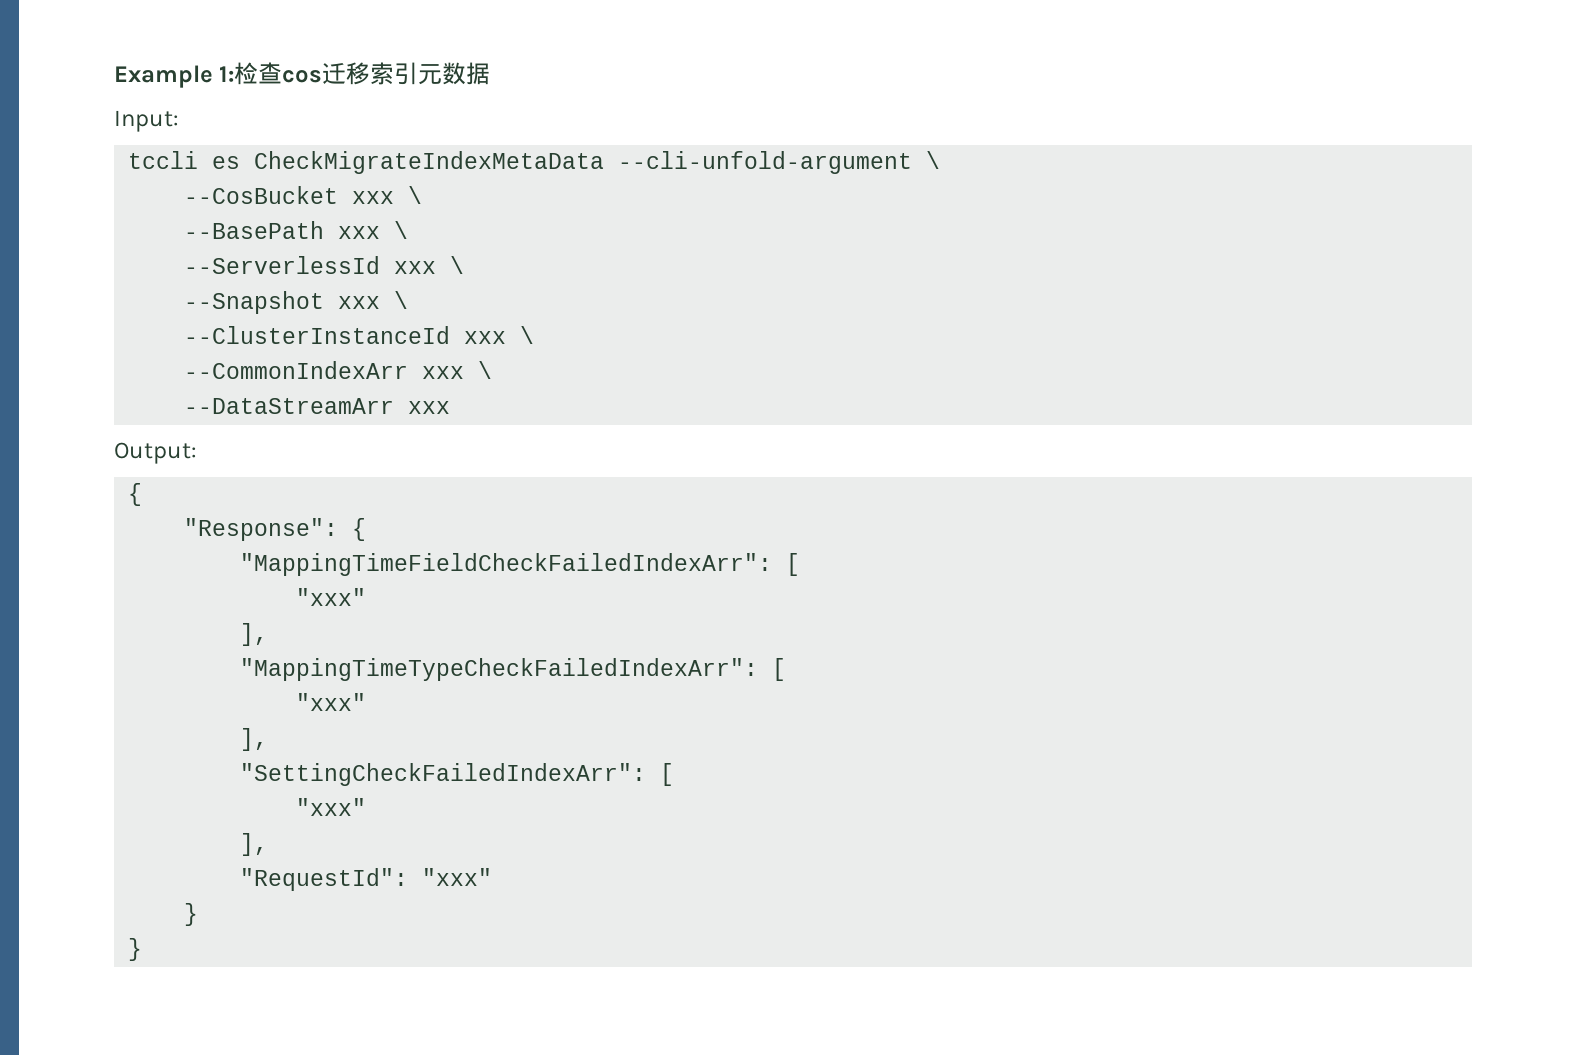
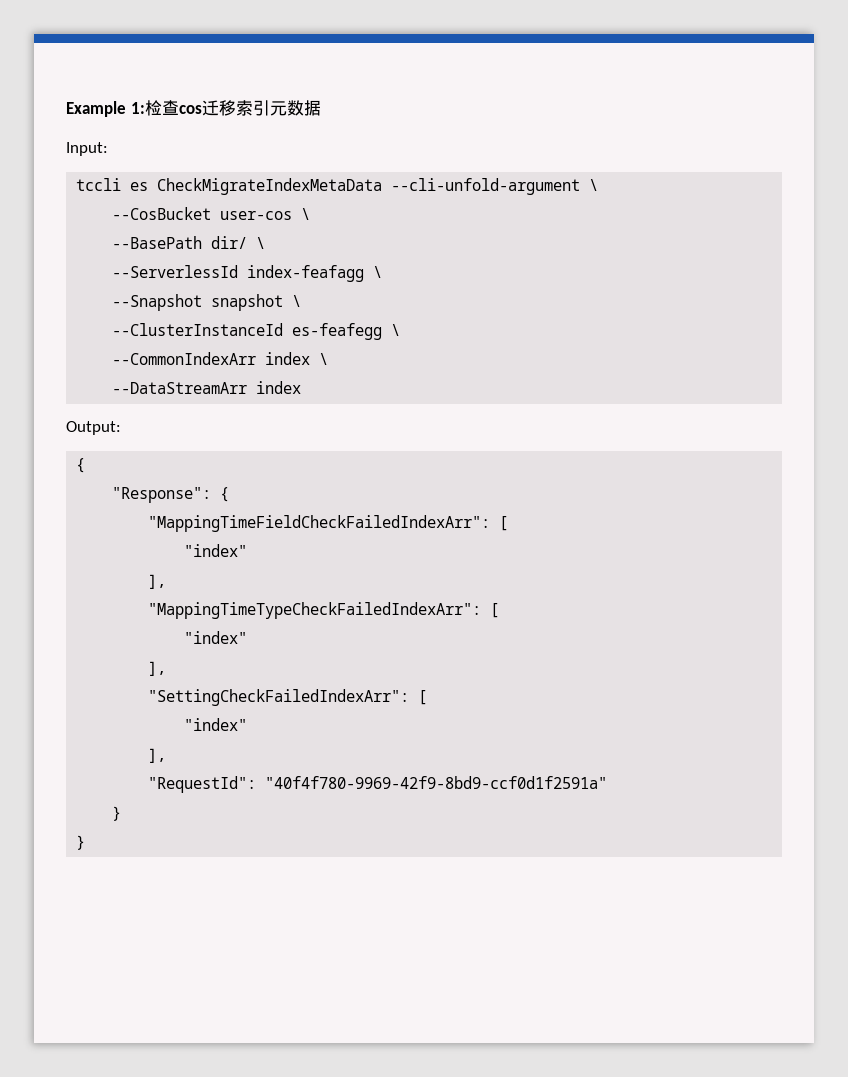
[352,191,395,204] xxx -> [220,211,293,220] user-cos
[338,226,381,239] xxx -> [211,236,248,249] dir/
[394,261,437,274] xxx -> [247,265,365,282] index-feafagg
[338,296,381,309] xxx -> [211,294,284,311] snapshot
[464,331,507,344] xxx -> [292,323,383,340] es-feafegg
[422,366,465,379] xxx -> [265,352,311,365] index
[408,401,451,414] xxx -> [256,381,302,394] index
[296,588,367,606] "xxx" -> [184,544,248,557] "index"
[296,693,367,711] "xxx" -> [184,631,248,644] "index"
[296,798,367,816] "xxx" -> [184,718,248,731] "index"
[422,868,493,886] "xxx" -> [265,776,608,789] "40f4f780-9969-42f9-8bd9-ccf0d1f2591a"

